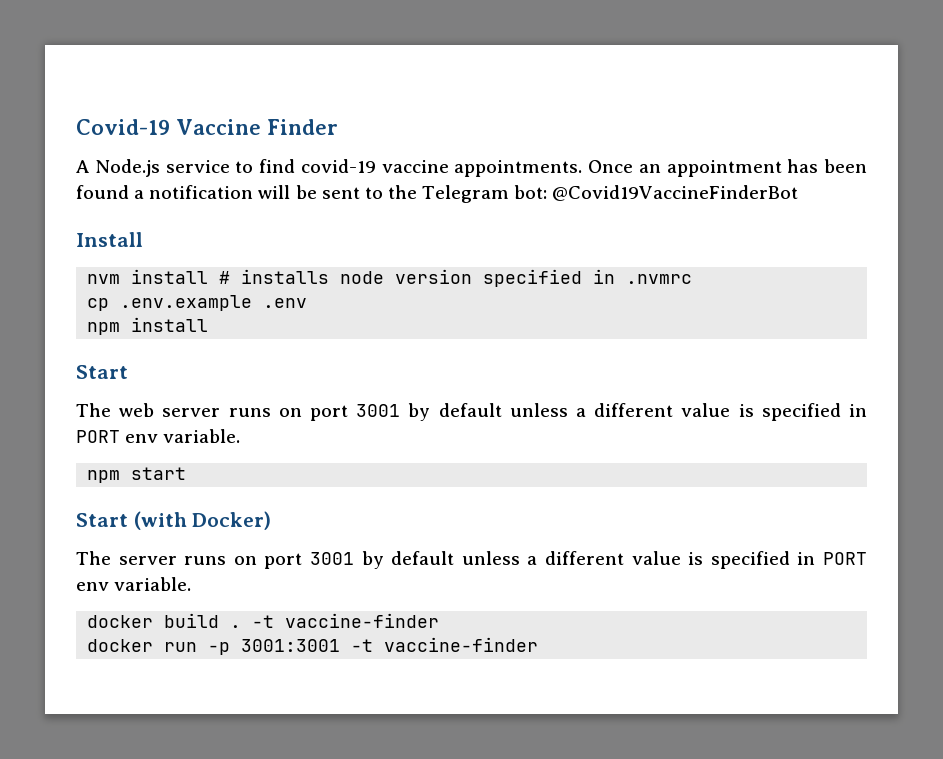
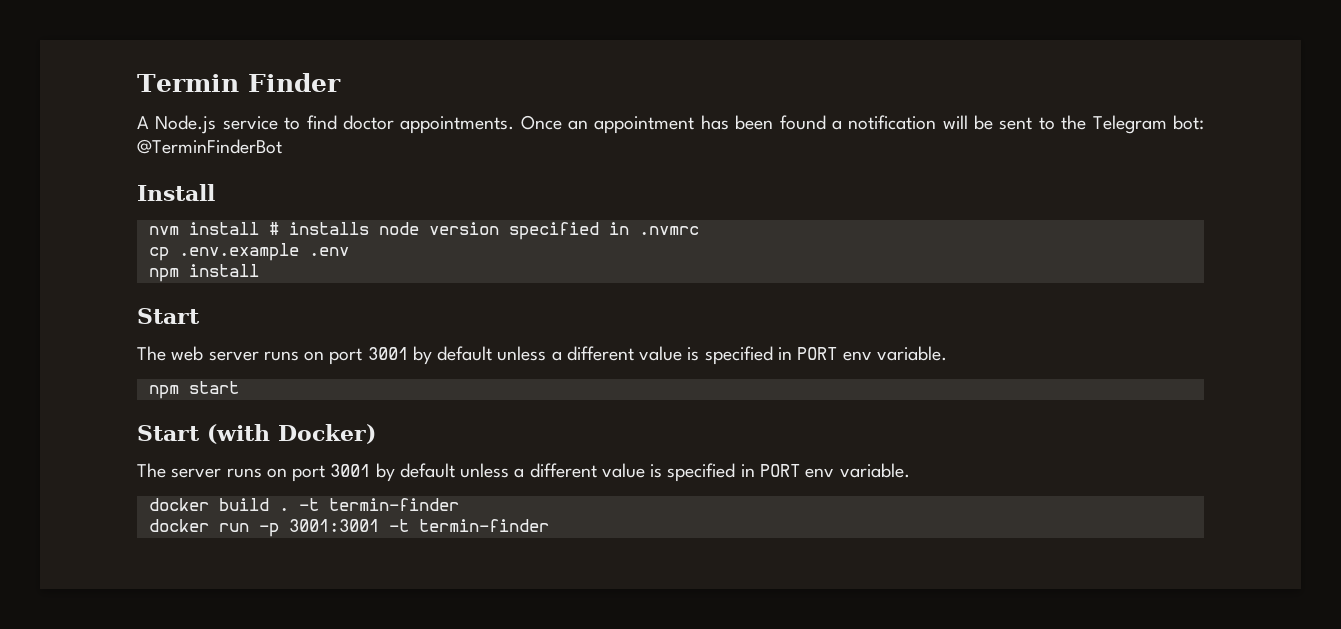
[76,119,261,135] Covid-19 Vaccine -> [137,74,239,92] Termin
[300,159,449,173] covid-19 vaccine -> [342,115,394,130] doctor
[552,185,799,201] @Covid19VaccineFinderBot -> [137,139,282,154] @TerminFinderBot
[285,613,440,628] vaccine-finder -> [328,498,459,511] termin-finder
[384,637,539,652] vaccine-finder -> [418,519,549,532] termin-finder

